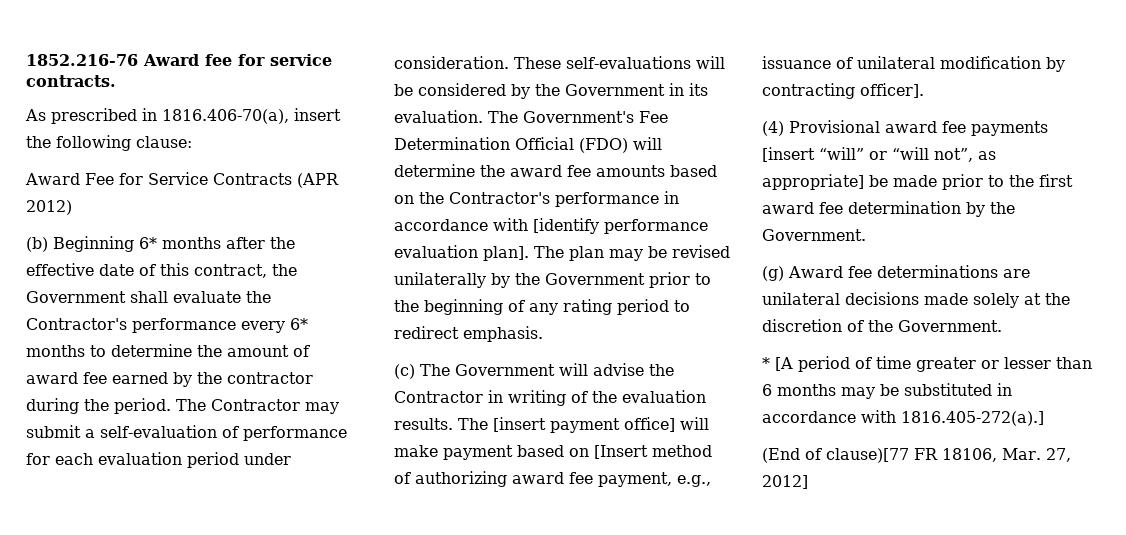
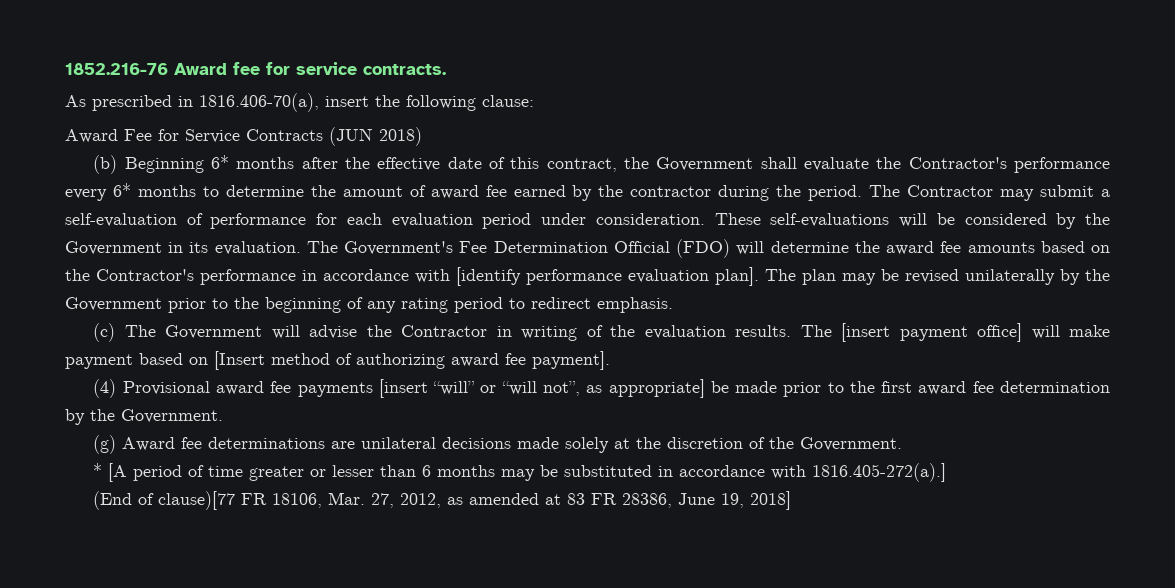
[296,173,339,188] [26,200,72,215] (APR 2012) -> [329,127,422,146] (JUN 2018)
[598,472,711,487] [762,56,1065,72] [762,83,924,99] payment, e.g., issuance of unilateral modification by contracting officer]. -> [532,351,610,370] payment].
[762,475,808,489] 2012] -> [400,491,792,510] 2012, as amended at 83 FR 28386, June 19, 2018]

